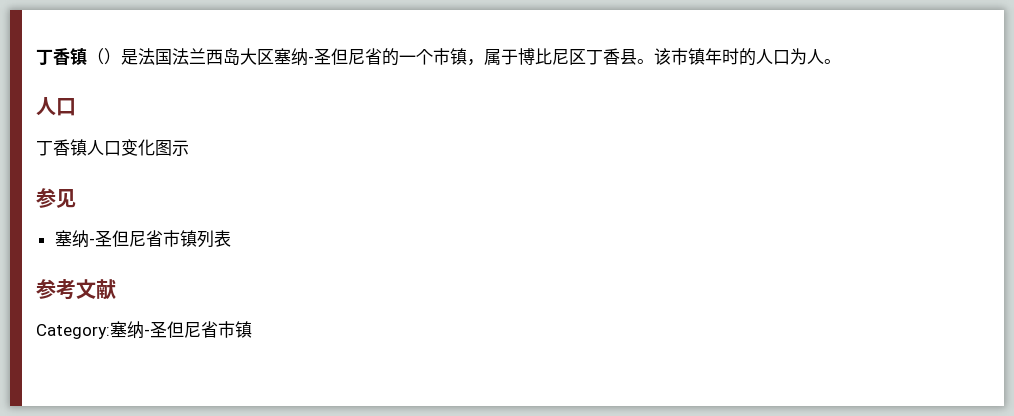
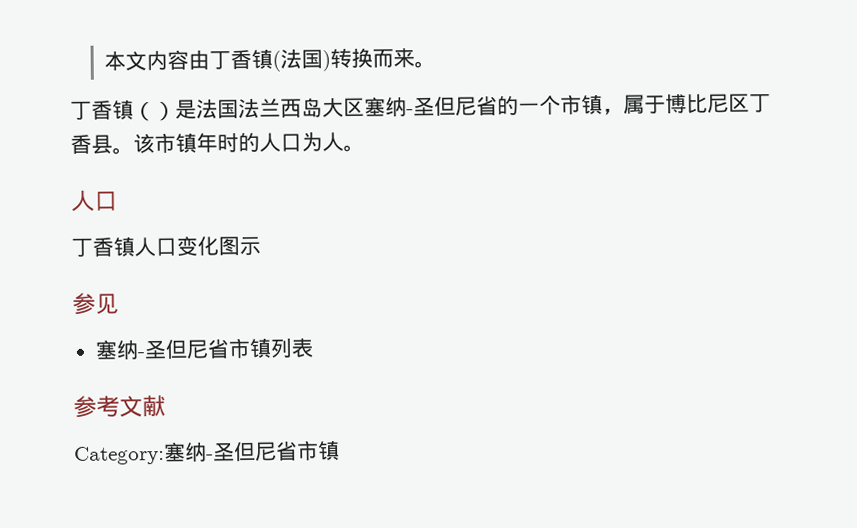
(36, 57) none -> [104,47,437,72] 本文内容由丁香镇(法国)转换而来。 //

